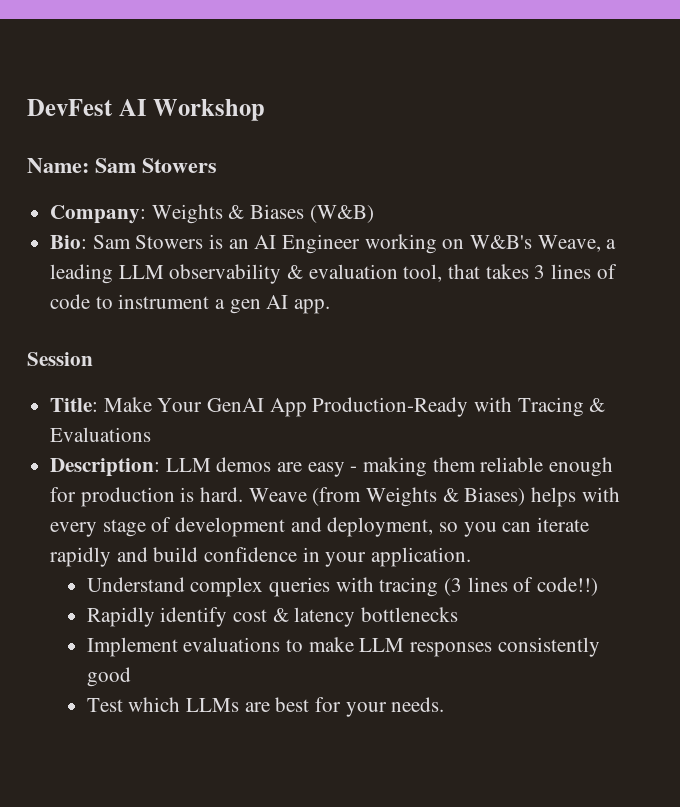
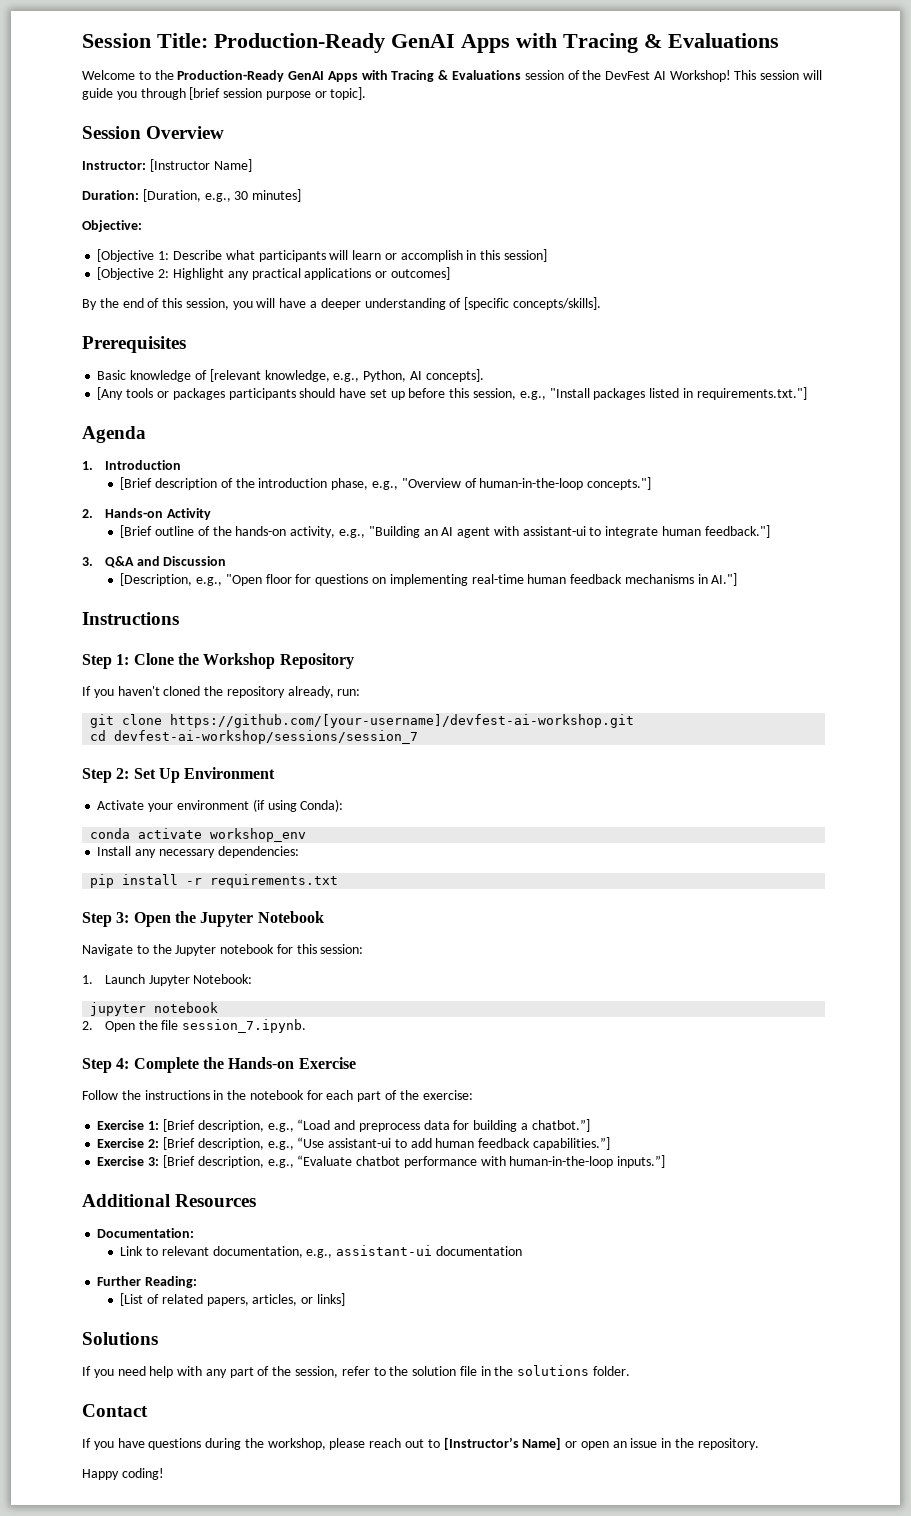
[27,99,266,121] [27,158,217,173] [50,204,374,224] [50,234,617,254] [50,264,617,284] [50,294,331,314] [27,352,93,366] [50,397,606,417] [50,427,152,442] [50,457,614,477] [50,487,620,507] [50,517,590,537] [50,547,472,567] [86,577,598,597] [86,607,458,627] [86,637,600,657] [86,667,131,687] [86,697,445,717] DevFest AI Workshop // Name: Sam Stowers // Company: Weights & Biases (W&B) // Bio: Sam Stowers is an AI Engineer working on W&B's Weave, a leading LLM observability & evaluation tool, that takes 3 lines of code to instrument a gen AI app. // Session // Title: Make Your GenAI App Production-Ready with Tracing & Evaluations // Description: LLM demos are easy - making them reliable enough for production is hard. Weave (from Weights & Biases) helps with every stage of development and deployment, so you can iterate rapidly and build confidence in your application. // Understand complex queries with tracing (3 lines of code!!) // Rapidly identify cost & latency bottlenecks // Implement evaluations to make LLM responses consistently good // Test which LLMs are best for your needs. -> [82,33,779,53] [82,70,823,82] [82,87,367,100] [82,126,225,139] [82,159,252,172] [82,189,302,202] [82,220,142,232] [97,249,547,262] [97,267,450,280] [82,297,601,310] [82,336,186,353] [97,369,484,382] [97,387,807,400] [82,426,146,443] [82,460,181,470] [120,477,652,490] [82,508,211,520] [120,525,770,538] [82,556,227,568] [120,573,738,586] [82,612,179,625] [82,653,354,669] [82,686,361,698] [90,714,635,728] [90,730,419,744] [82,767,276,783] [97,799,344,812] [90,828,307,842] [97,846,299,858] [90,874,339,888] [82,911,324,927] [82,944,364,956] [82,974,253,986] [90,1002,219,1016] [82,1019,307,1033] [82,1057,356,1073] [82,1090,473,1102] [97,1119,590,1132] [97,1137,610,1150] [97,1155,666,1168] [82,1194,257,1207] [97,1228,195,1238] [120,1245,522,1258] [97,1276,198,1288] [120,1293,345,1306] [82,1332,158,1345] [82,1365,631,1378] [82,1404,148,1417] [82,1437,759,1450] [82,1468,164,1480] Session Title: Production-Ready GenAI Apps with Tracing & Evaluations // Welcome to the Production-Ready GenAI Apps with Tracing & Evaluations session of the DevFest AI Workshop! This session will guide you through [brief session purpose or topic]. // Session Overview // Instructor: [Instructor Name] // Duration: [Duration, e.g., 30 minutes] // Objective: // [Objective 1: Describe what participants will learn or accomplish in this session] // [Objective 2: Highlight any practical applications or outcomes] // By the end of this session, you will have a deeper understanding of [specific concepts/skills]. // Prerequisites // Basic knowledge of [relevant knowledge, e.g., Python, AI concepts]. // [Any tools or packages participants should have set up before this session, e.g., "Install packages listed in requirements.txt."] // Agenda // 1. Introduction // [Brief description of the introduction phase, e.g., "Overview of human-in-the-loop concepts."] // 2. Hands-on Activity // [Brief outline of the hands-on activity, e.g., "Building an AI agent with assistant-ui to integrate human feedback."] // 3. Q&A and Discussion // [Description, e.g., "Open floor for questions on implementing real-time human feedback mechanisms in AI."] // Instructions // Step 1: Clone the Workshop Repository // If you haven't cloned the repository already, run: // git clone https://github.com/[your-username]/devfest-ai-workshop.git // cd devfest-ai-workshop/sessions/session_7 // Step 2: Set Up Environment // Activate your environment (if using Conda): // conda activate workshop_env // Install any necessary dependencies: // pip install -r requirements.txt // Step 3: Open the Jupyter Notebook // Navigate to the Jupyter notebook for this session: // 1. Launch Jupyter Notebook: // jupyter notebook // 2. Open the file session_7.ipynb. // Step 4: Complete the Hands-on Exercise // Follow the instructions in the notebook for each part of the exercise: // Exercise 1: [Brief description, e.g., “Load and preprocess data for building a chatbot.”] // Exercise 2: [Brief description, e.g., “Use assistant-ui to add human feedback capabilities.”] // Exercise 3: [Brief description, e.g., “Evaluate chatbot performance with human-in-the-loop inputs.”] // Additional Resources // Documentation: // Link to relevant documentation, e.g., assistant-ui documentation // Further Reading: // [List of related papers, articles, or links] // Solutions // If you need help with any part of the session, refer to the solution file in the solutions folder. // Contact // If you have questions during the workshop, please reach out to [Instructor’s Name] or open an issue in the repository. // Happy coding!

